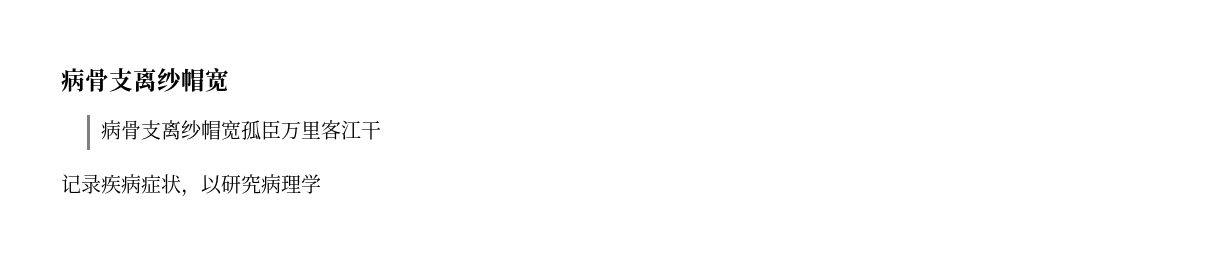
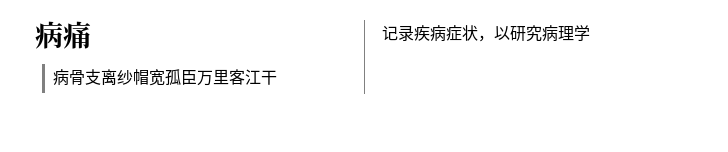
[61,67,229,92] 病骨支离纱帽宽 -> [35,21,91,49] 病痛

